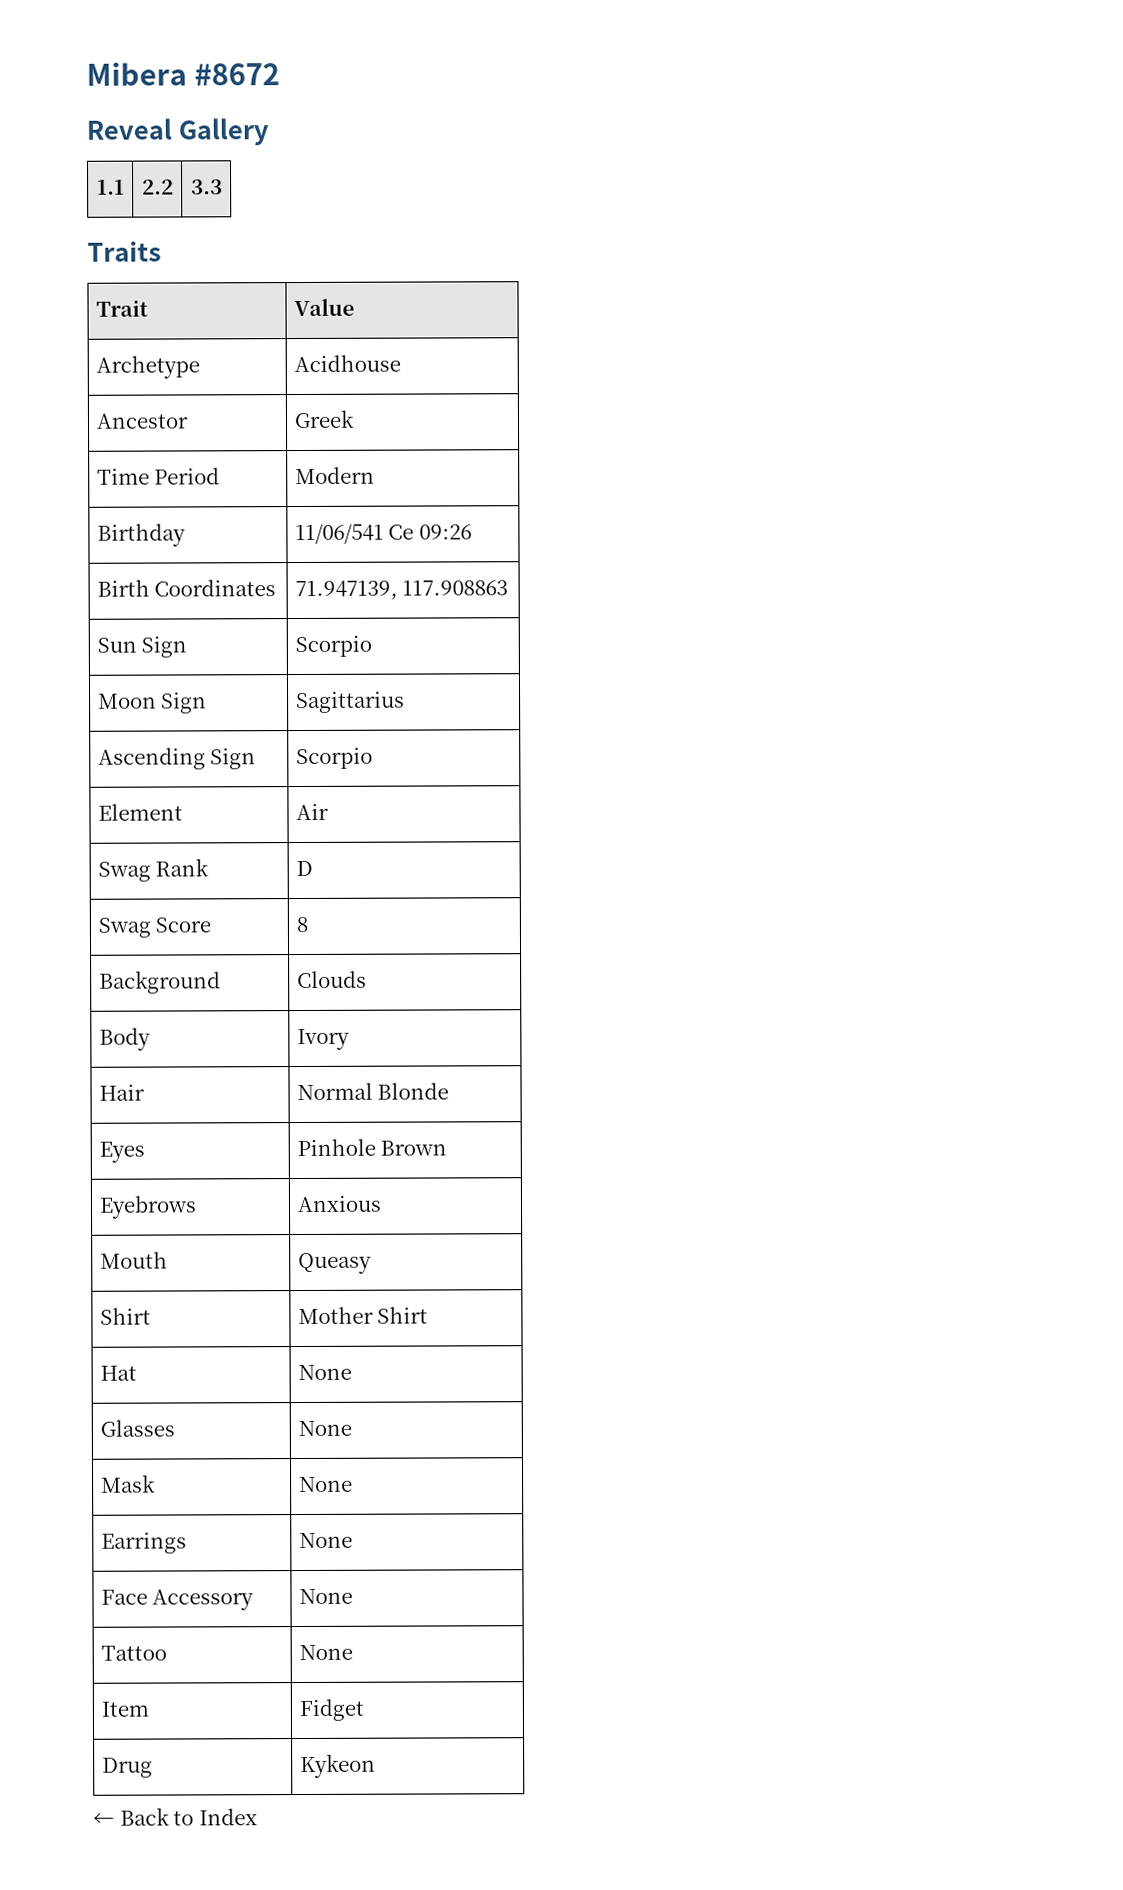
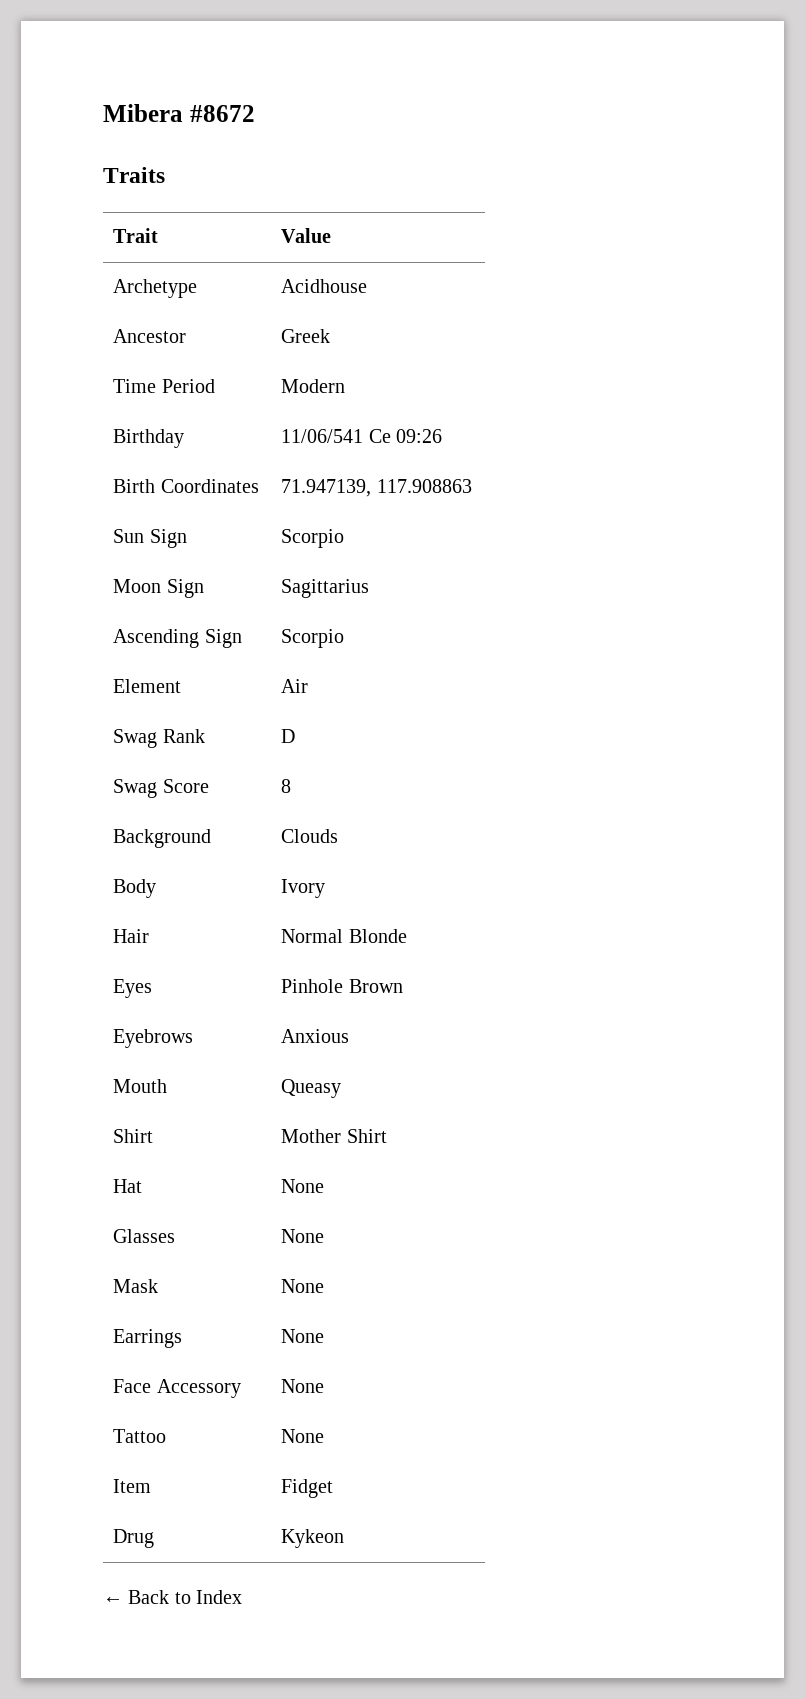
[86,118,269,146] [96,179,125,195] [141,179,174,195] [190,179,223,195] // Reveal Gallery // 1.1 | 2.2 | 3.3 -> (255, 113) none

